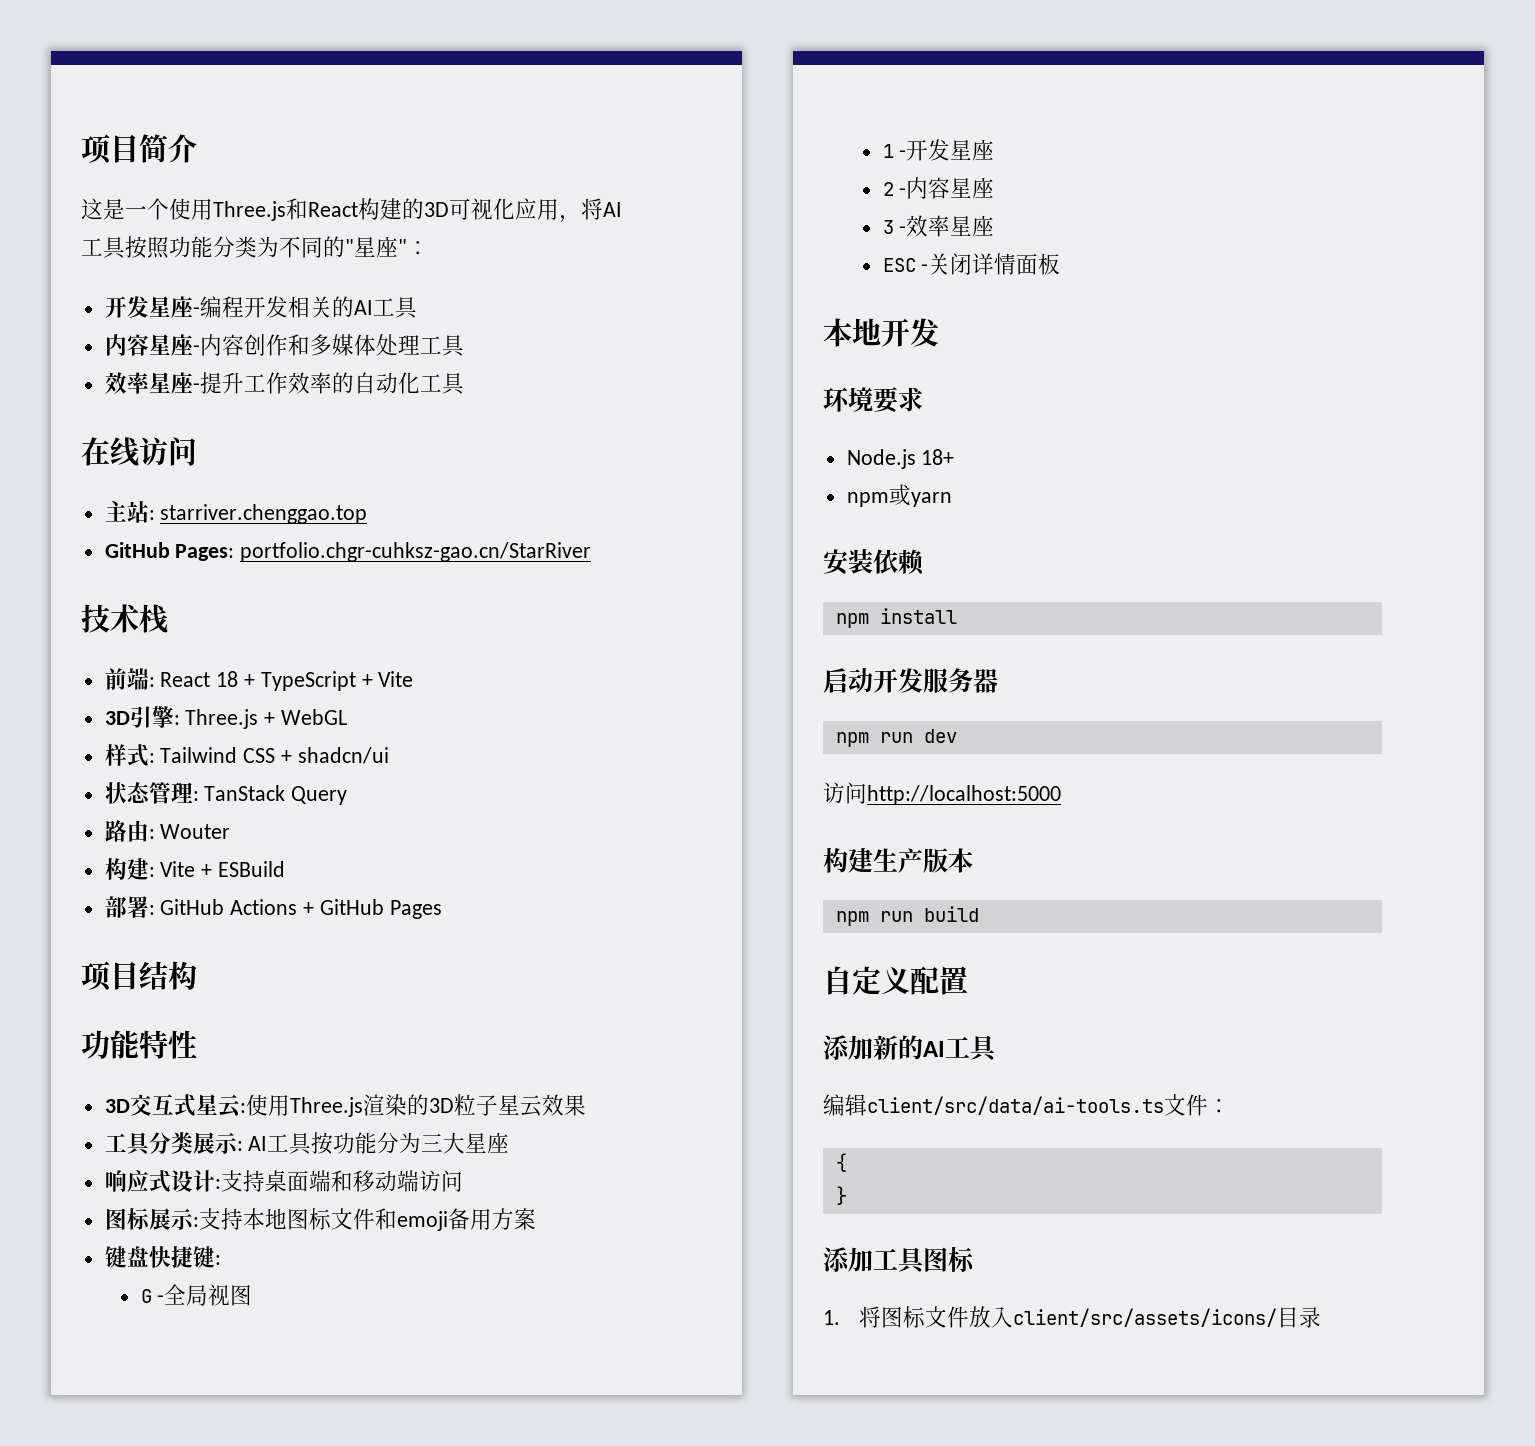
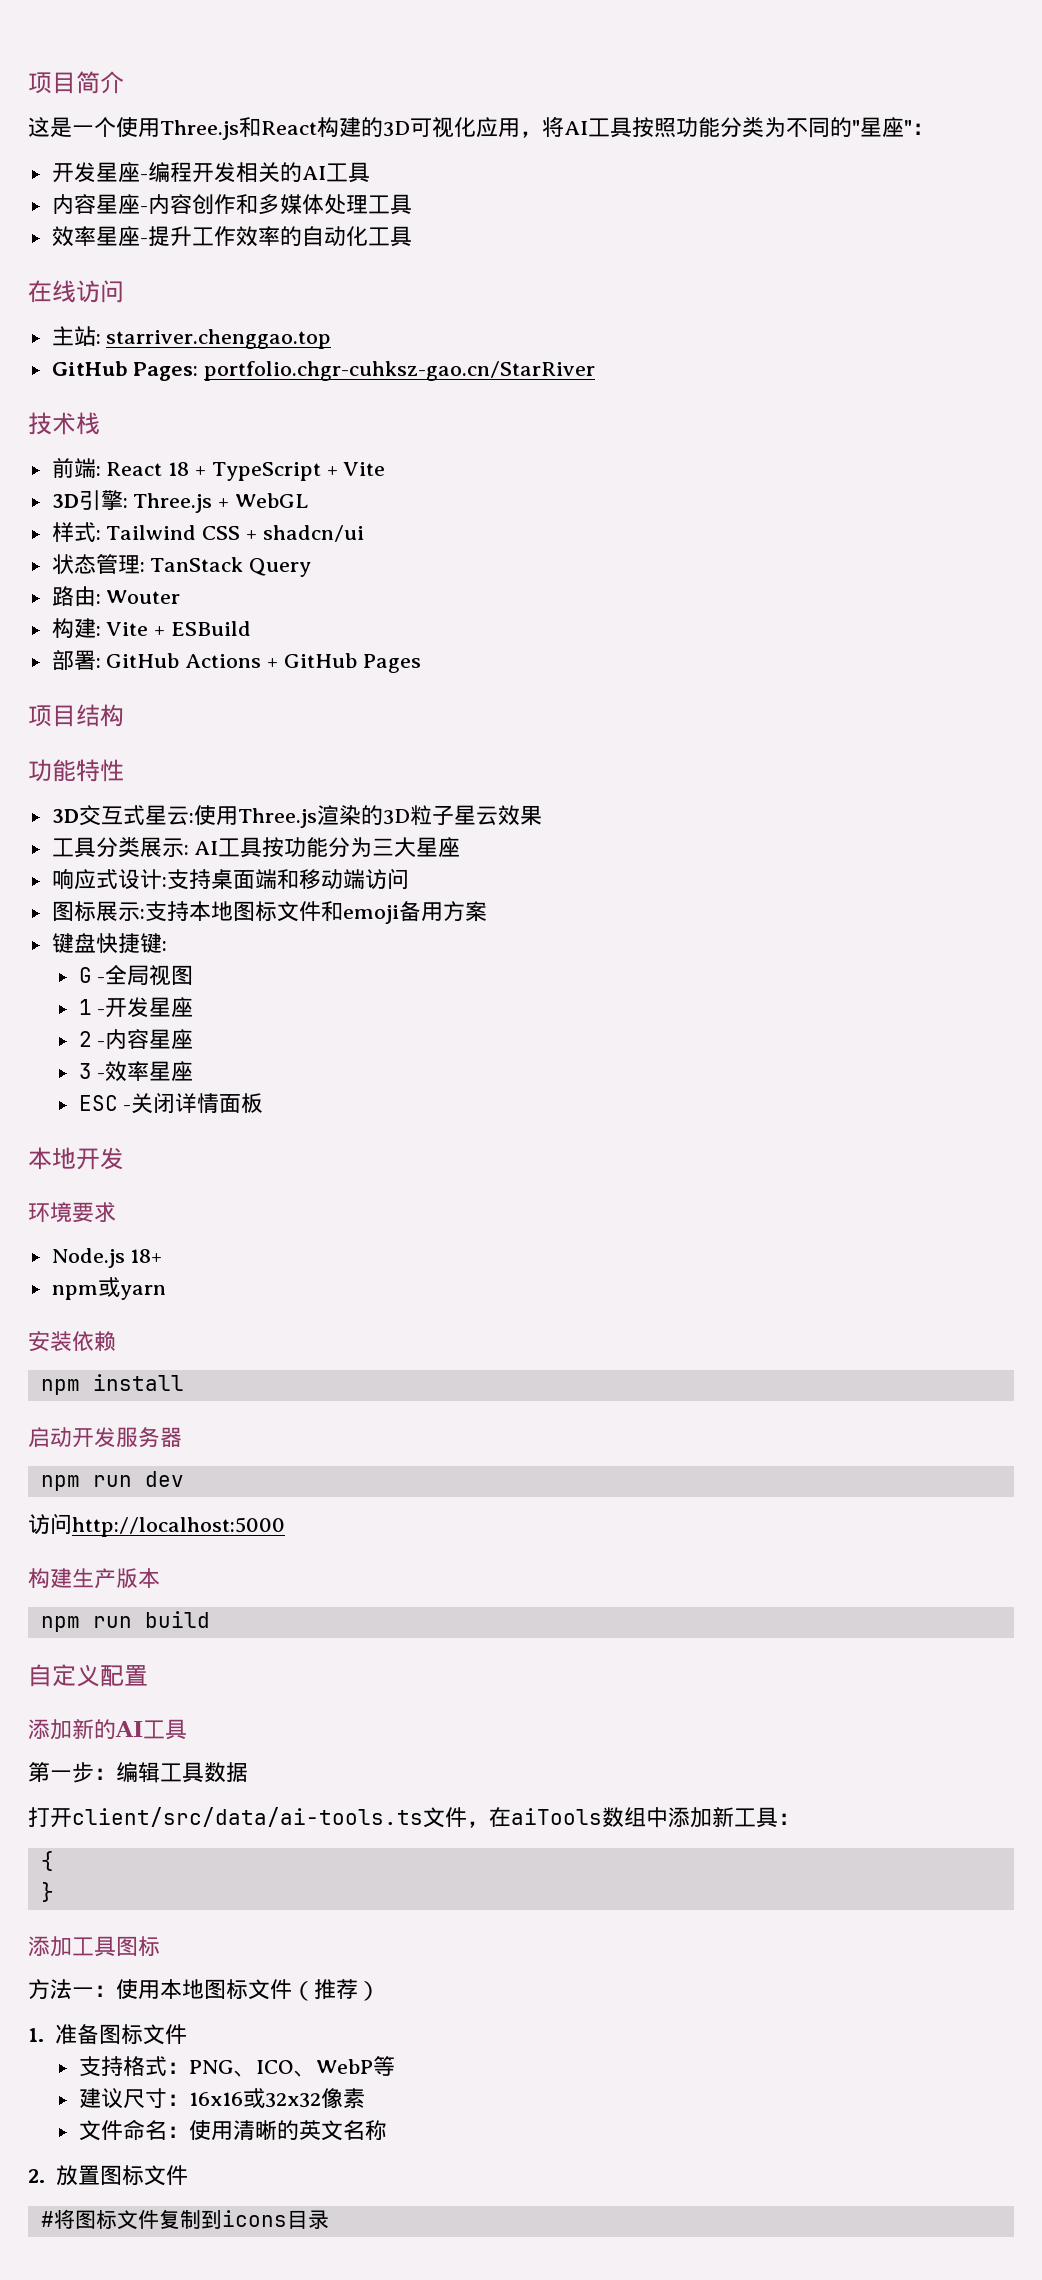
[823,1094,1208,1116] 编辑client/src/data/ai-tools.ts文件 -> [28,1762,248,1783] [28,1807,778,1828] 第一步：编辑工具数据 // 打开client/src/data/ai-tools.ts文件，在aiTools数组中添加新工具
[823,1306,1277,1328] 1.将图标文件放入client/src/assets/icons/ -> [28,1979,380,2001] [28,2024,188,2045] [78,2056,395,2077] [78,2088,365,2109] [78,2119,387,2141] [28,2165,188,2186] [40,2209,287,2230] 方法一：使用本地图标文件（推荐） // 1.准备图标文件 // 支持格式：PNG、ICO、WebP等 // 建议尺寸：16x16或32x32像素 // 文件命名：使用清晰的英文名称 // 2.放置图标文件 // #将图标文件复制到icons

